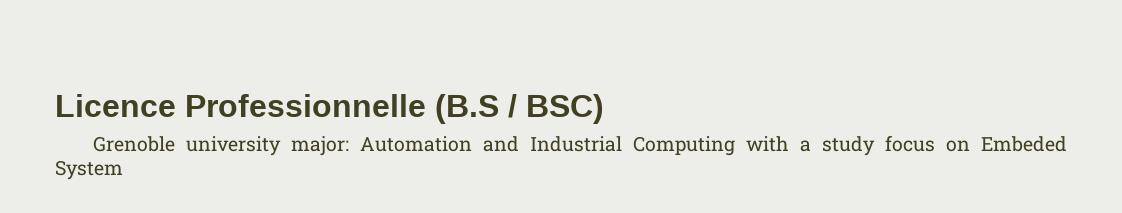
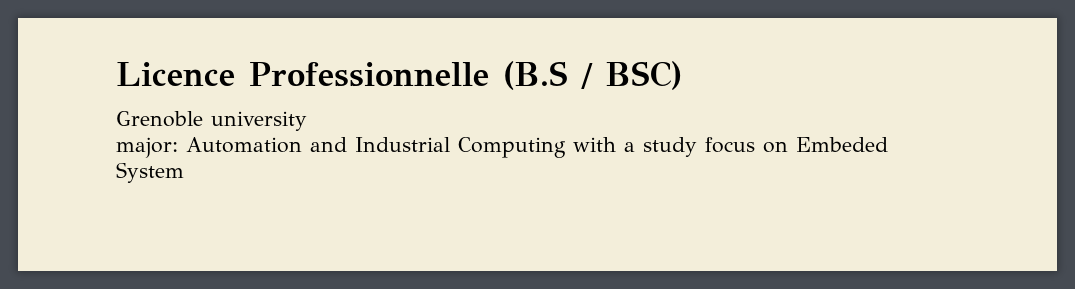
(282, 146) none -> (307, 121) //

